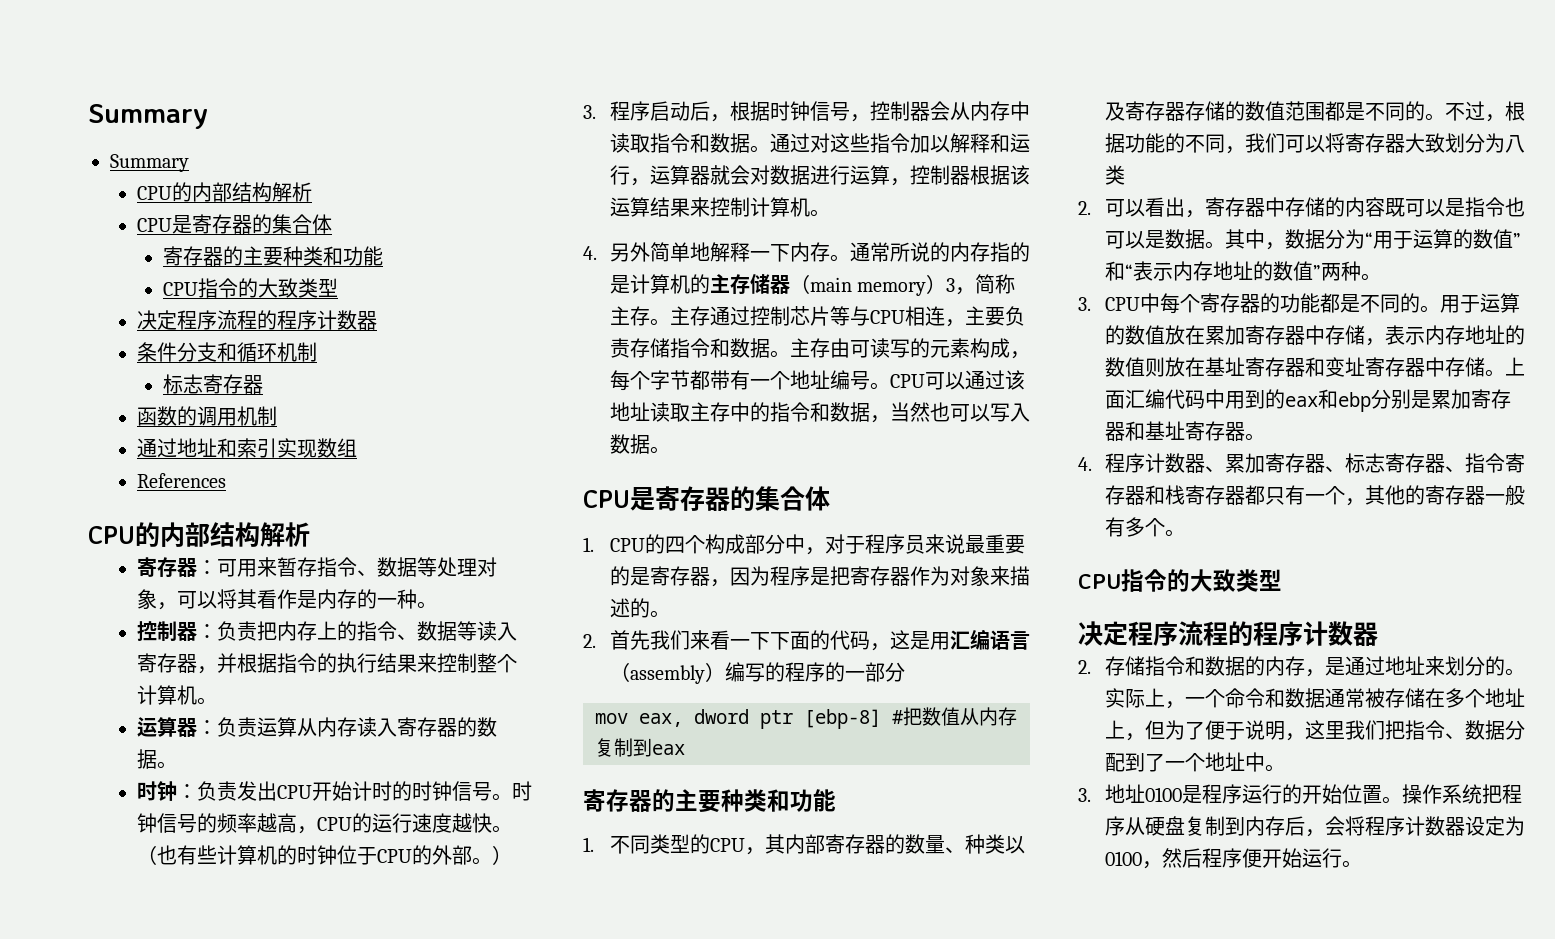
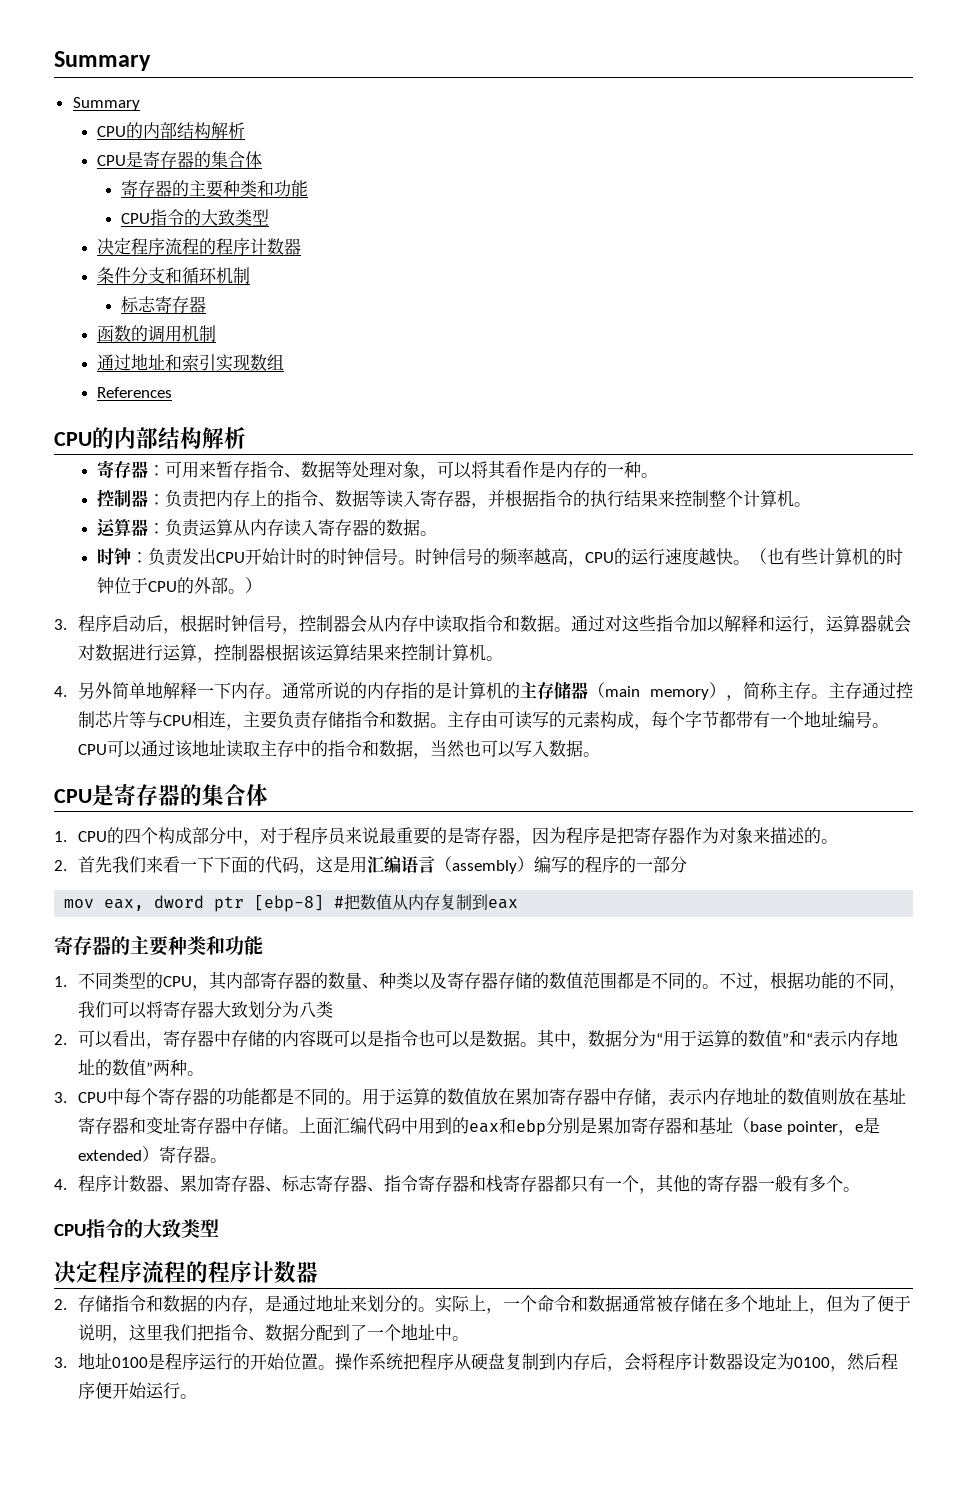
[946,278,956,292] 3 -> (726, 690) none
(1185, 430) none -> [733,1117,880,1136] [78,1146,160,1162] （base pointer，e是extended）

